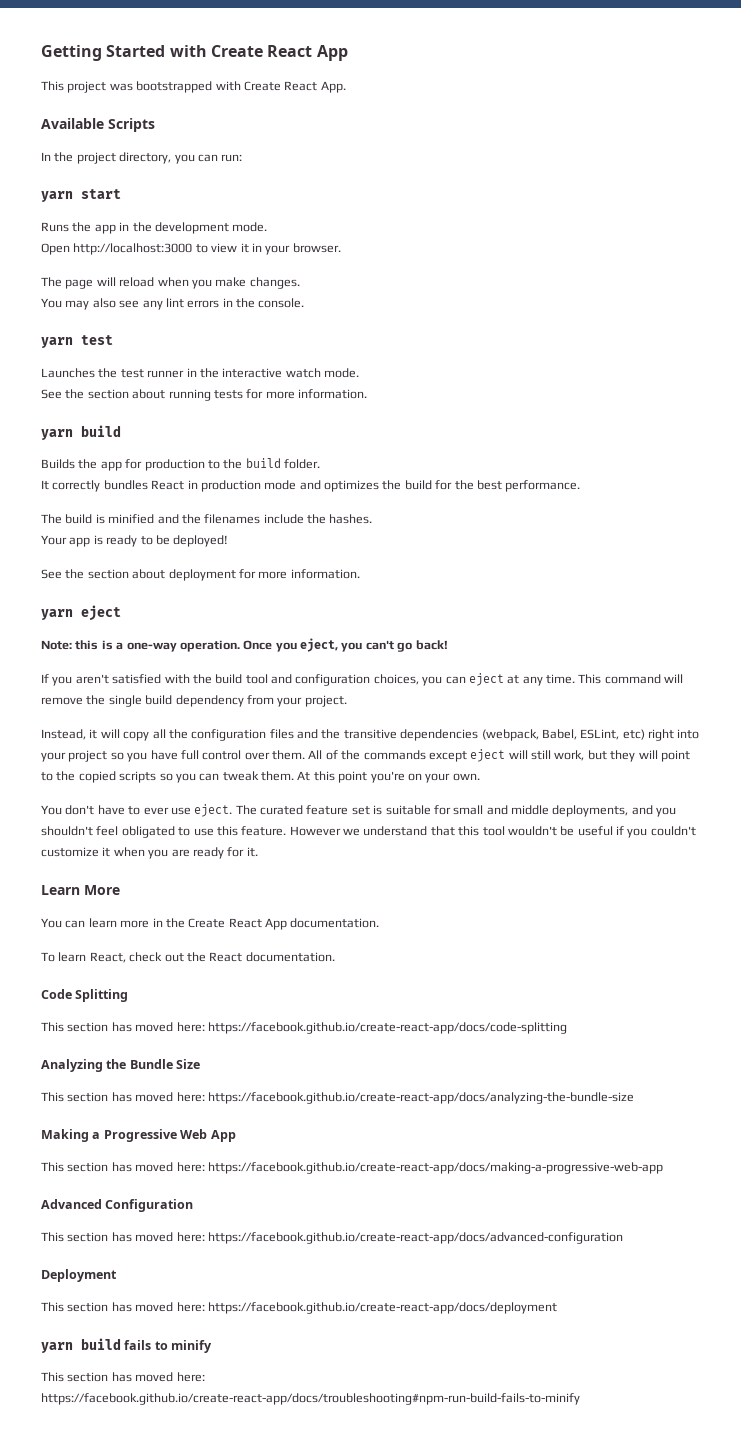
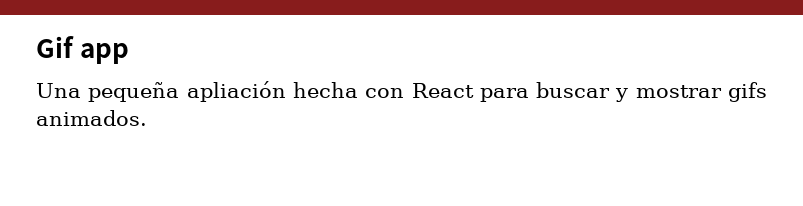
[41,45,348,61] [41,81,346,93] [41,118,155,132] [41,152,243,164] [41,189,121,202] [41,222,268,234] [41,243,341,255] [41,277,300,289] [41,298,305,310] [41,335,113,348] [41,368,359,378] [41,389,367,401] [41,425,121,440] [41,458,320,471] [41,480,581,492] [41,514,373,524] [41,535,229,547] [41,569,360,581] [41,605,121,621] [41,638,448,652] [41,673,684,686] [41,695,347,707] [41,729,700,741] [41,749,690,762] [41,771,480,783] [41,804,677,817] [41,826,696,838] [41,847,258,859] [41,885,120,895] [41,918,380,930] [41,952,335,963] [41,989,129,1002] [41,1022,567,1034] [41,1059,201,1072] [41,1092,634,1104] [41,1129,236,1142] [41,1162,663,1174] [41,1199,194,1212] [41,1232,623,1244] [41,1269,117,1282] [41,1302,557,1314] [41,1338,213,1353] [41,1372,205,1382] [41,1393,580,1405] Getting Started with Create React App // This project was bootstrapped with Create React App. // Available Scripts // In the project directory, you can run: // yarn start // Runs the app in the development mode. // Open http://localhost:3000 to view it in your browser. // The page will reload when you make changes. // You may also see any lint errors in the console. // yarn test // Launches the test runner in the interactive watch mode. // See the section about running tests for more information. // yarn build // Builds the app for production to the build folder. // It correctly bundles React in production mode and optimizes the build for the best performance. // The build is minified and the filenames include the hashes. // Your app is ready to be deployed! // See the section about deployment for more information. // yarn eject // Note: this is a one-way operation. Once you eject, you can't go back! // If you aren't satisfied with the build tool and configuration choices, you can eject at any time. This command will remove the single build dependency from your project. // Instead, it will copy all the configuration files and the transitive dependencies (webpack, Babel, ESLint, etc) right into your project so you have full control over them. All of the commands except eject will still work, but they will point to the copied scripts so you can tweak them. At this point you're on your own. // You don't have to ever use eject. The curated feature set is suitable for small and middle deployments, and you shouldn't feel obligated to use this feature. However we understand that this tool wouldn't be useful if you couldn't customize it when you are ready for it. // Learn More // You can learn more in the Create React App documentation. // To learn React, check out the React documentation. // Code Splitting // This section has moved here: https://facebook.github.io/create-react-app/docs/code-splitting // Analyzing the Bundle Size // This section has moved here: https://facebook.github.io/create-react-app/docs/analyzing-the-bundle-size // Making a Progressive Web App // This section has moved here: https://facebook.github.io/create-react-app/docs/making-a-progressive-web-app // Advanced Configuration // This section has moved here: https://facebook.github.io/create-react-app/docs/advanced-configuration // Deployment // This section has moved here: https://facebook.github.io/create-react-app/docs/deployment // yarn build fails to minify // This section has moved here: https://facebook.github.io/create-react-app/docs/troubleshooting#npm-run-build-fails-to-minify -> [36,36,130,64] [36,81,767,102] [36,110,147,126] Gif app // Una pequeña apliación hecha con React para buscar y mostrar gifs animados.

